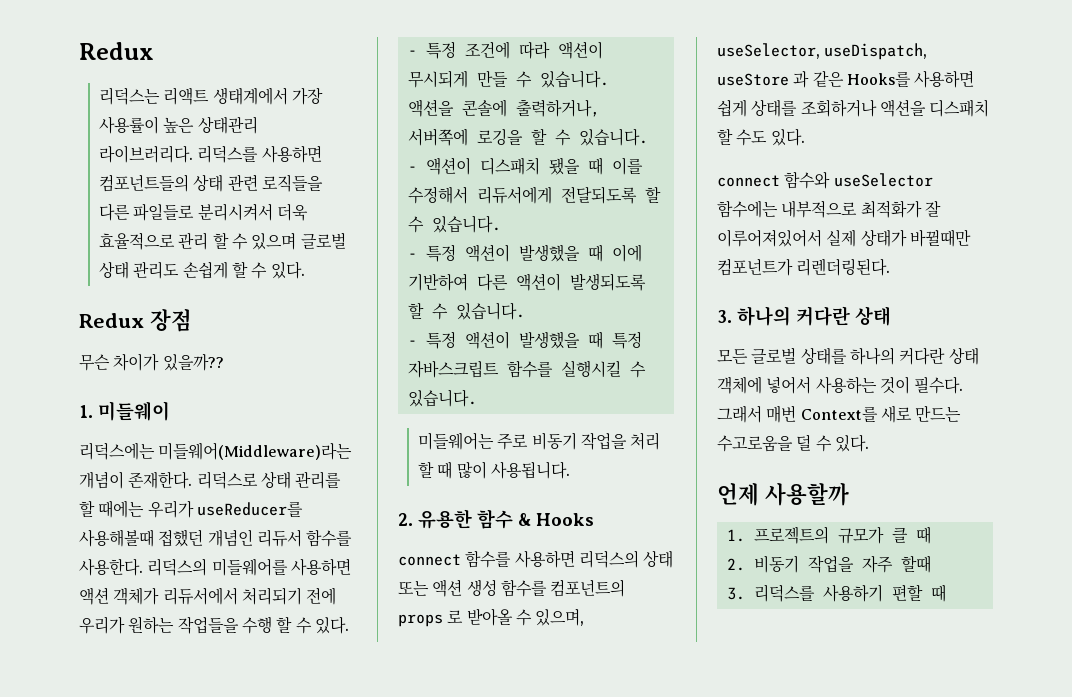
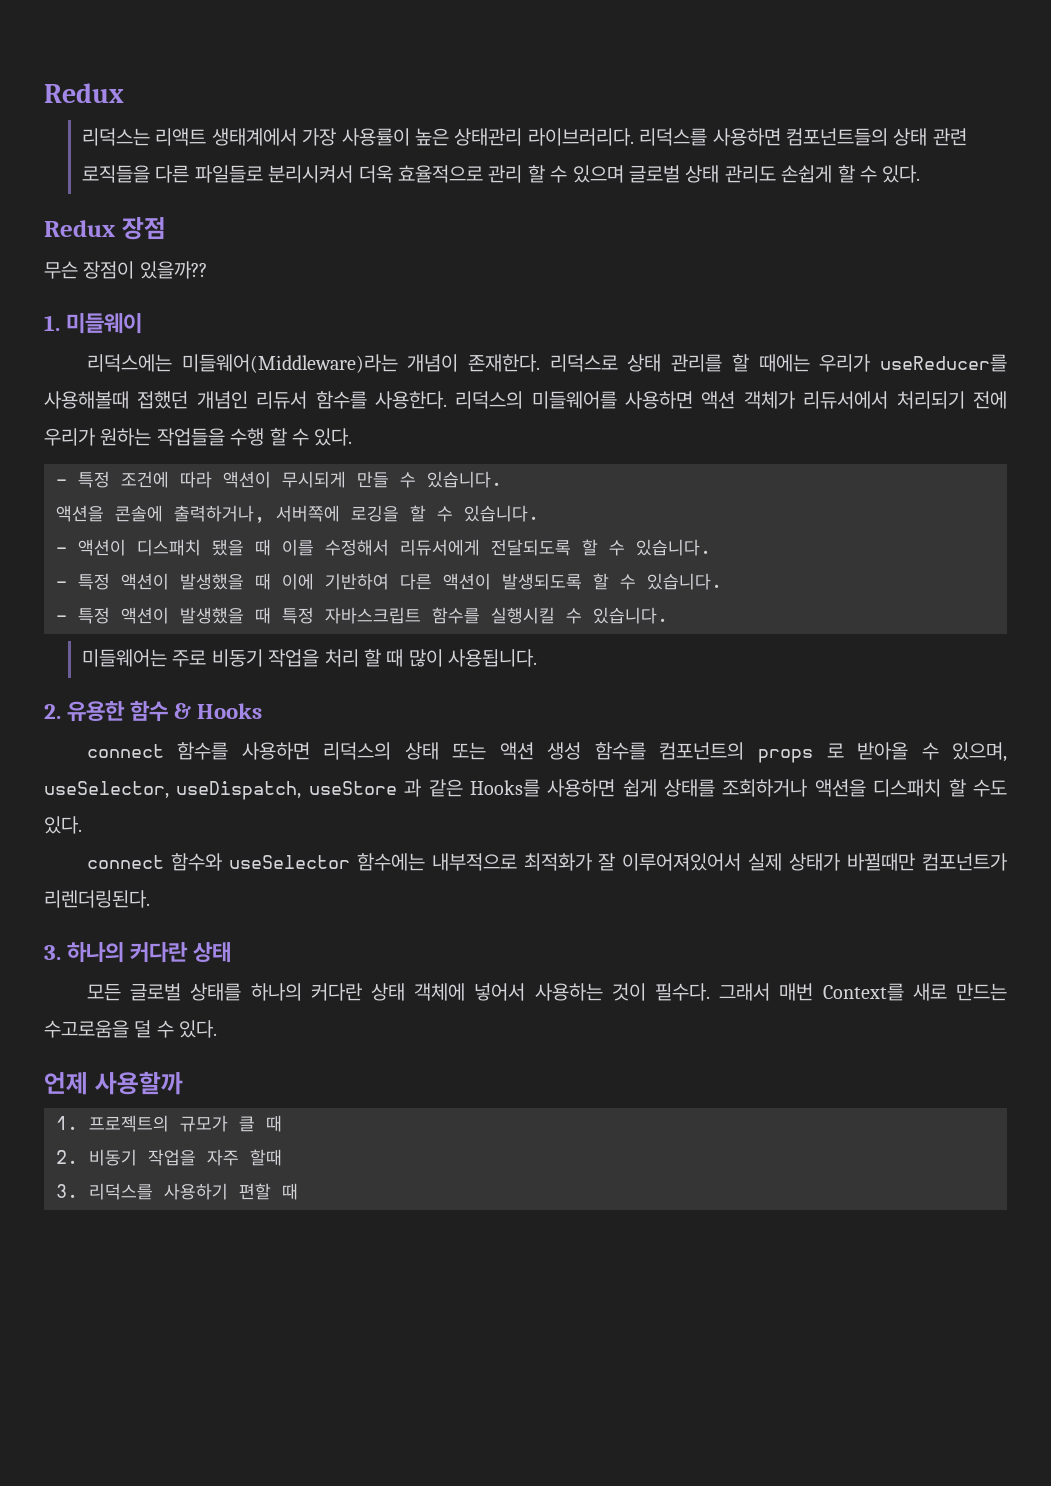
[113,353,160,371] 차이가 -> [83,261,135,279] 장점이

